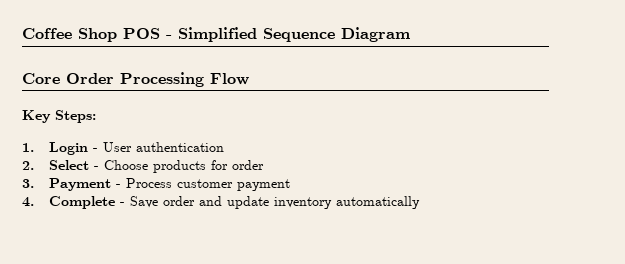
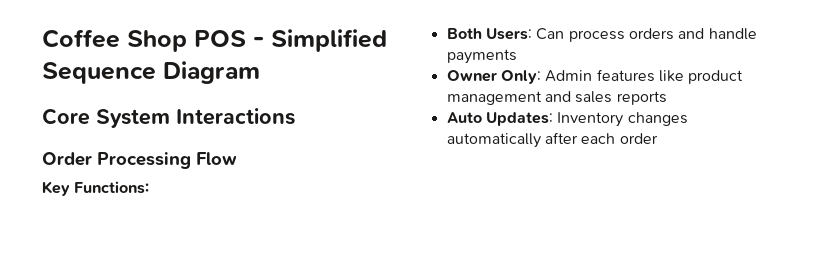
(60, 78) none -> [96,108,295,128] System Interactions //
[55,110,96,123] [22,142,225,155] [22,160,265,173] [22,178,291,191] [22,196,421,209] Steps: // 1. Login - User authentication // 2. Select - Choose products for order // 3. Payment - Process customer payment // 4. Complete - Save order and update inventory automatically -> [74,181,150,194] [446,28,757,42] [446,49,517,64] [446,69,744,84] [446,91,667,105] [446,112,688,127] [446,132,658,148] Functions: // Both Users: Can process orders and handle payments // Owner Only: Admin features like product management and sales reports // Auto Updates: Inventory changes automatically after each order

